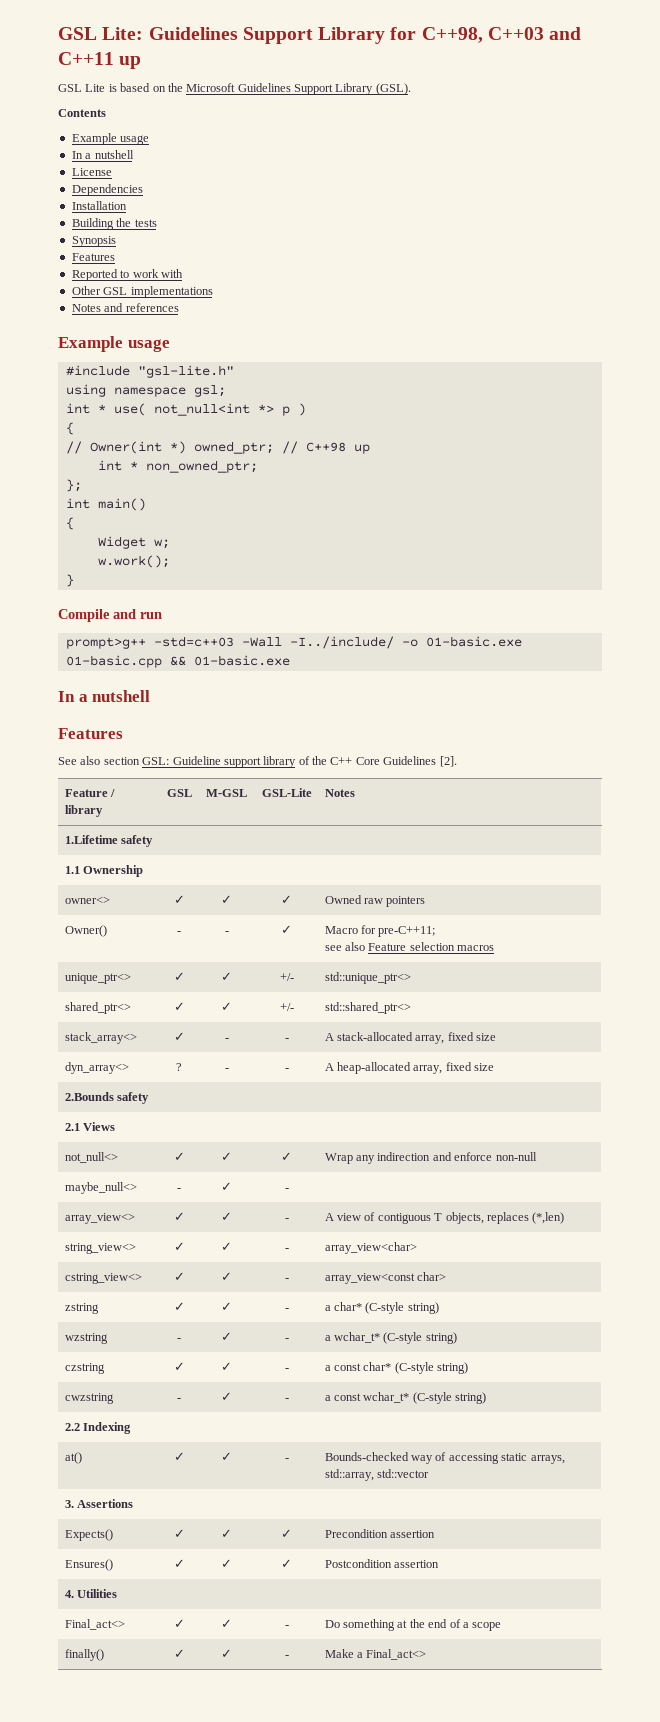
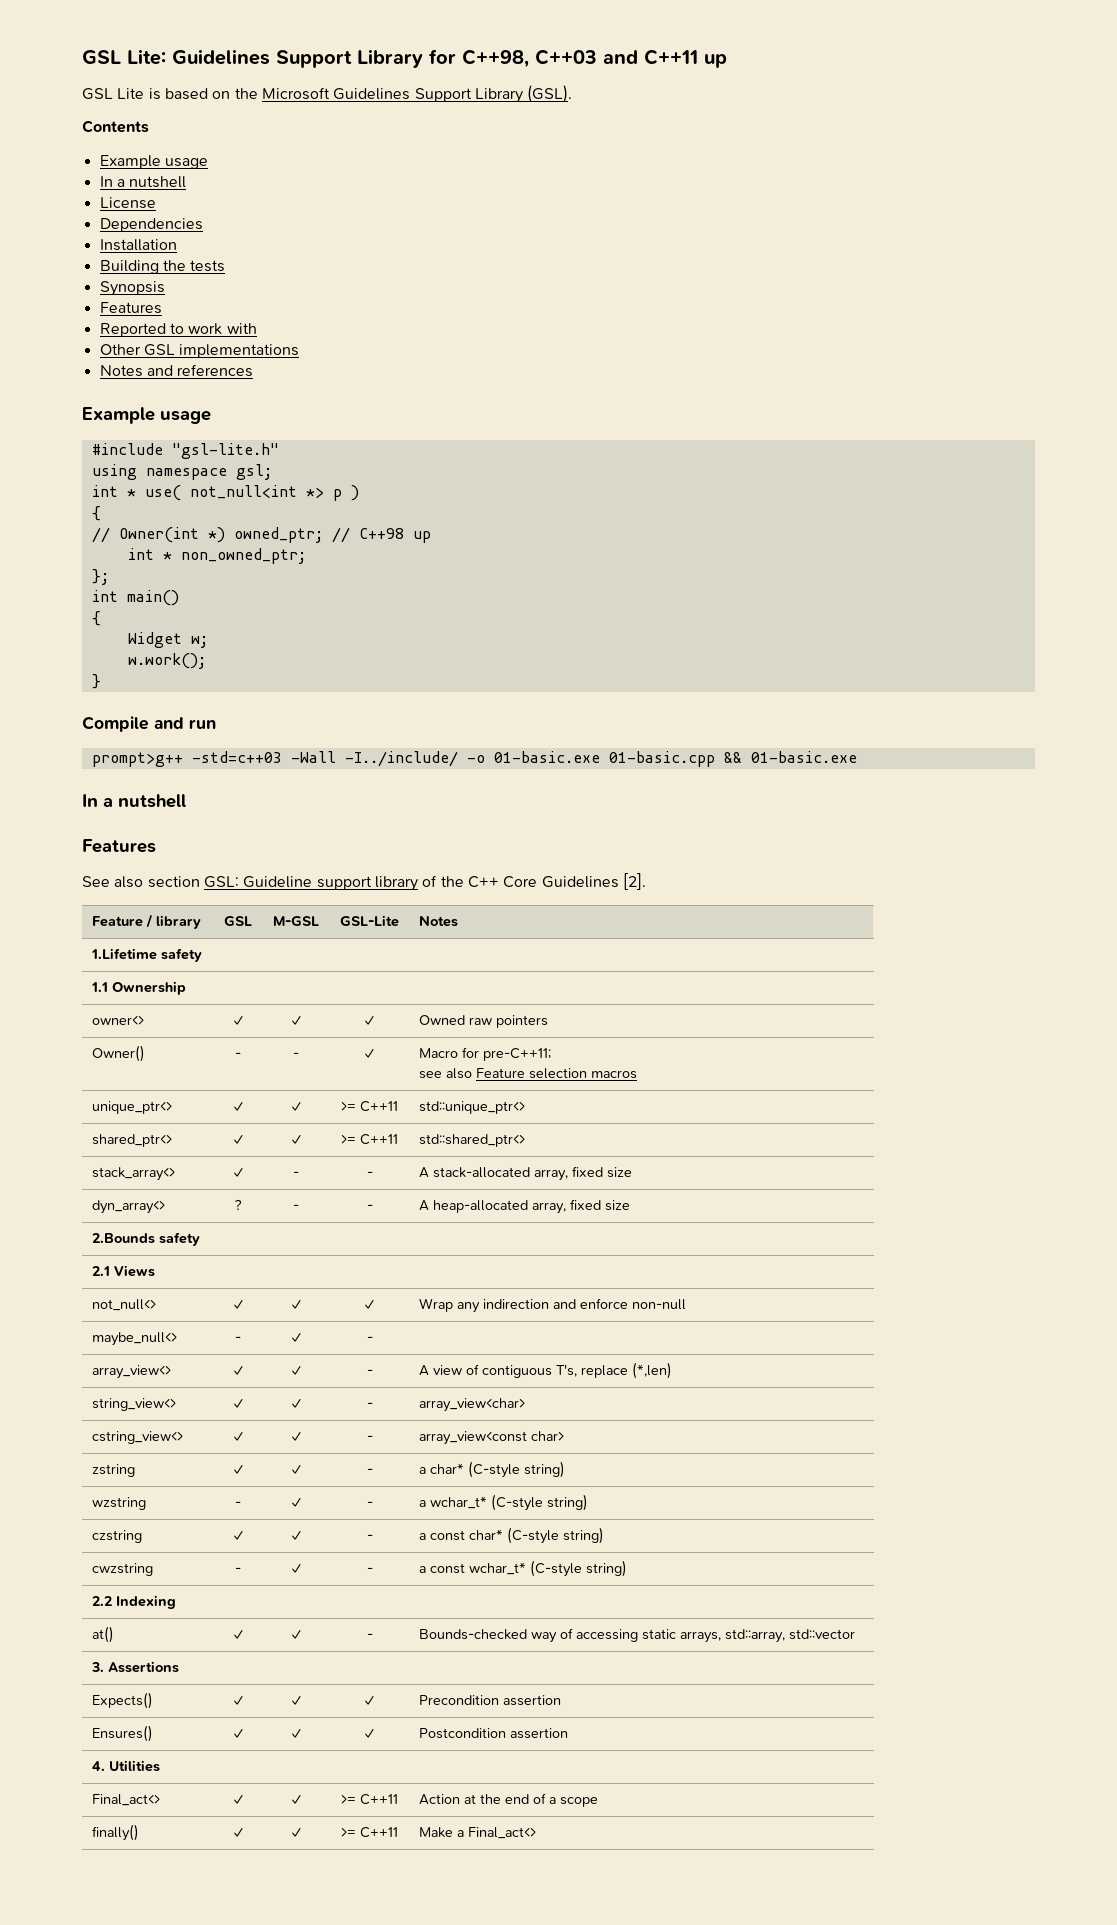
[279,973,294,981] +/- -> [341,1101,398,1112] >= C++11
[279,1003,294,1011] +/- -> [341,1134,398,1145] >= C++11
[434,1212,529,1224] T objects, replaces -> [555,1364,628,1378] T's, replace
[284,1625,289,1628] [324,1619,396,1631] - | Do something -> [341,1794,398,1805] [418,1794,460,1805] >= C++11 | Action
[284,1655,289,1658] - -> [341,1827,398,1838] >= C++11

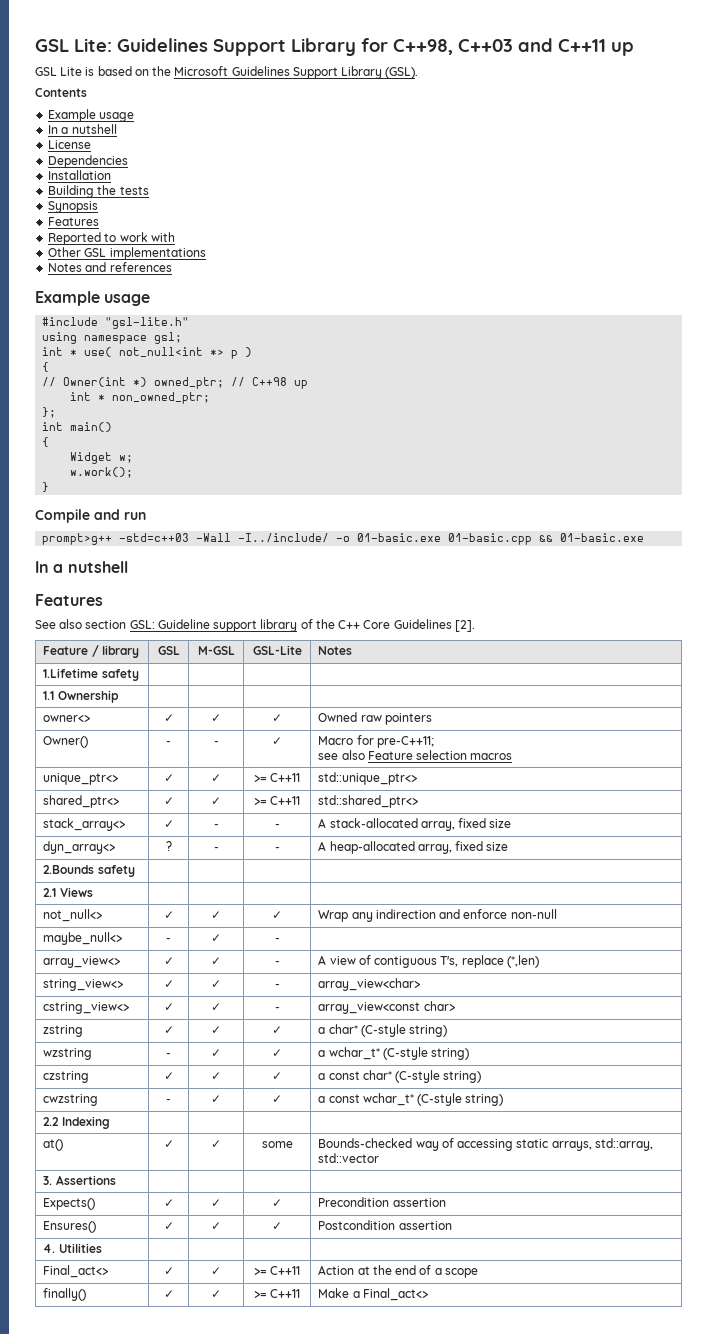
[366,1468,373,1474] - -> [272,1026,282,1034] ✓
[366,1501,373,1507] - -> [272,1049,282,1057] ✓
[366,1534,373,1540] - -> [272,1072,282,1080] ✓
[366,1567,373,1573] - -> [272,1095,282,1103] ✓
[366,1633,373,1639] - -> [261,1141,293,1148] some

